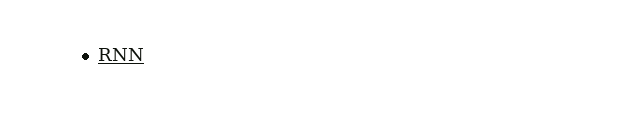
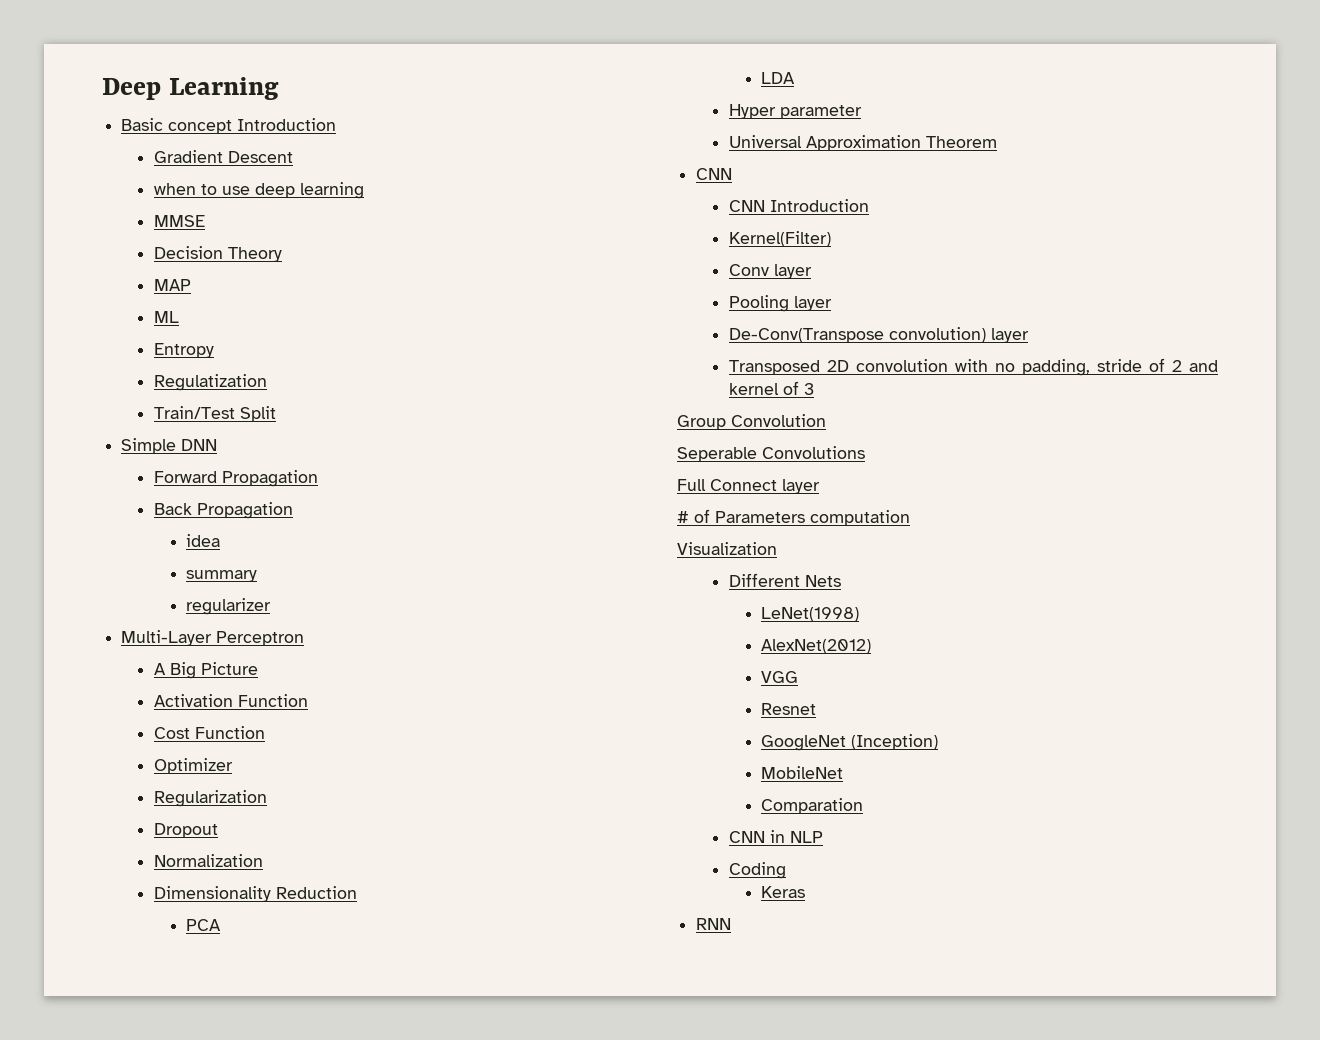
(97, 54) none -> [102,77,279,100] [121,118,337,134] [153,150,293,163] [153,182,364,199] [153,215,205,227] [153,246,282,262] [153,279,191,291] [153,311,179,323] [153,343,214,358] [153,374,267,391] [153,406,276,422] [121,438,218,454] [153,470,318,487] [153,502,293,519] [186,534,221,547] [186,570,258,582] [186,598,272,615] [121,630,305,646] [153,662,258,679] [153,694,308,707] [153,726,265,739] [153,758,233,774] [153,790,267,807] [153,823,218,838] [153,854,263,867] [153,886,357,902] [186,919,222,931] [761,72,796,84] [728,104,862,119] [728,135,997,151] [696,168,733,180] [728,199,869,212] [728,231,831,247] [728,264,812,279] [728,295,832,312] [728,327,1029,343] [728,358,1218,376] [728,381,814,395] [677,414,826,430] [677,446,865,462] [677,479,820,494] [677,509,910,526] [677,542,777,555] [728,573,841,587] [761,607,860,622] [761,639,872,654] [761,671,799,683] [761,703,817,715] [761,734,939,751] [761,766,844,779] [761,798,864,814] [728,830,823,843] [728,862,786,879] [761,886,806,898] Deep Learning // Basic concept Introduction // Gradient Descent // when to use deep learning // MMSE // Decision Theory // MAP // ML // Entropy // Regulatization // Train/Test Split // Simple DNN // Forward Propagation // Back Propagation // idea // summary // regularizer // Multi-Layer Perceptron // A Big Picture // Activation Function // Cost Function // Optimizer // Regularization // Dropout // Normalization // Dimensionality Reduction // PCA // LDA // Hyper parameter // Universal Approximation Theorem // CNN // CNN Introduction // Kernel(Filter) // Conv layer // Pooling layer // De-Conv(Transpose convolution) layer // Transposed 2D convolution with no padding, stride of 2 and kernel of 3 // Group Convolution // Seperable Convolutions // Full Connect layer // # of Parameters computation // Visualization // Different Nets // LeNet(1998) // AlexNet(2012) // VGG // Resnet // GoogleNet (Inception) // MobileNet // Comparation // CNN in NLP // Coding // Keras //

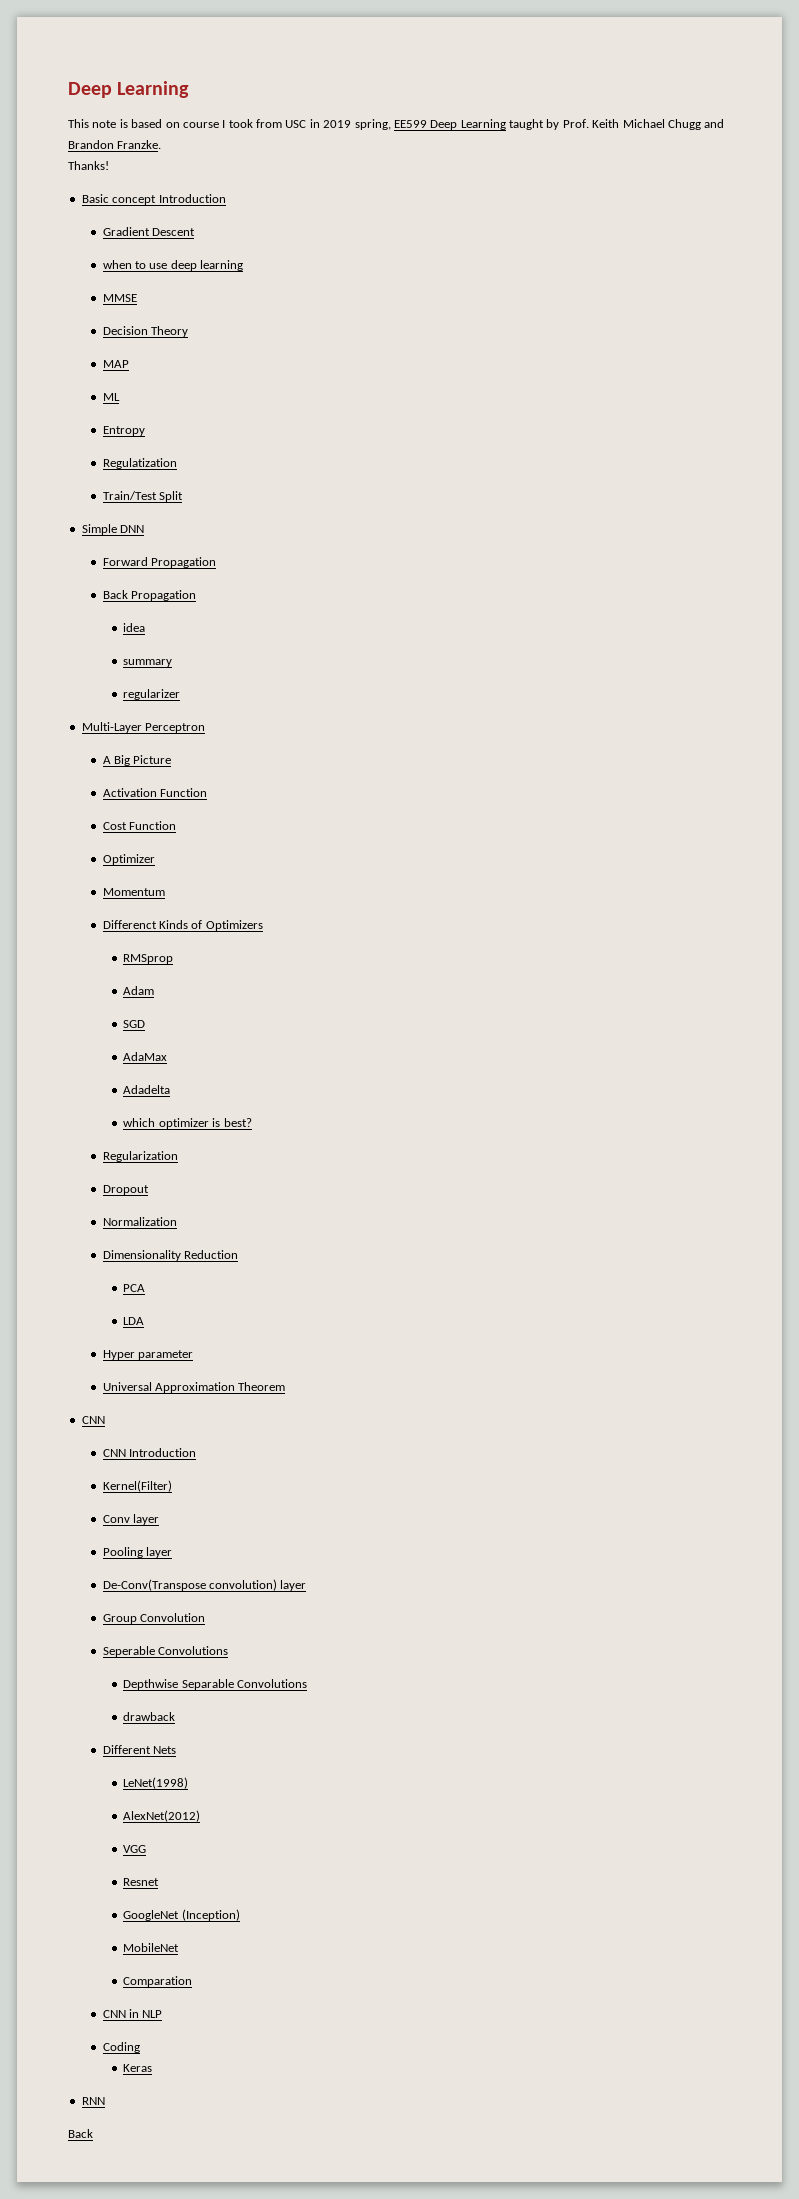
[102,77,279,100] Deep Learning -> [68,81,190,98] [68,119,725,130] [68,140,162,149] [68,161,109,170] Deep Learning // This note is based on course I took from USC in 2019 spring, EE599 Deep Learning taught by Prof. Keith Michael Chugg and Brandon Franzke. // Thanks!
(233, 766) none -> [102,888,165,896] [102,920,263,931] [123,954,174,964] [123,986,155,995] [123,1020,146,1028] [123,1052,168,1061] [123,1085,171,1094] [123,1118,252,1129] // Momentum // Differenct Kinds of Optimizers // RMSprop // Adam // SGD // AdaMax // Adadelta // which optimizer is best?
[728,358,1218,376] [728,381,814,395] [677,414,826,430] [677,446,865,462] [677,479,820,494] [677,509,910,526] [677,542,777,555] Transposed 2D convolution with no padding, stride of 2 and kernel of 3 // Group Convolution // Seperable Convolutions // Full Connect layer // # of Parameters computation // Visualization -> [102,1613,205,1624] [102,1646,228,1657] [123,1679,308,1690] [123,1712,176,1721] Group Convolution // Seperable Convolutions // Depthwise Separable Convolutions // drawback
(732, 924) none -> [68,2129,93,2138] // Back

